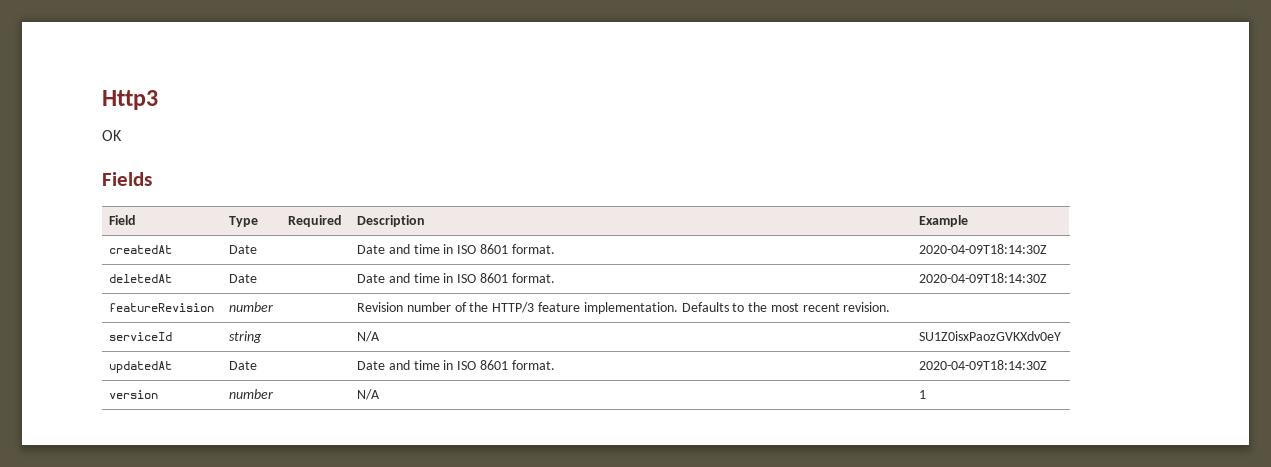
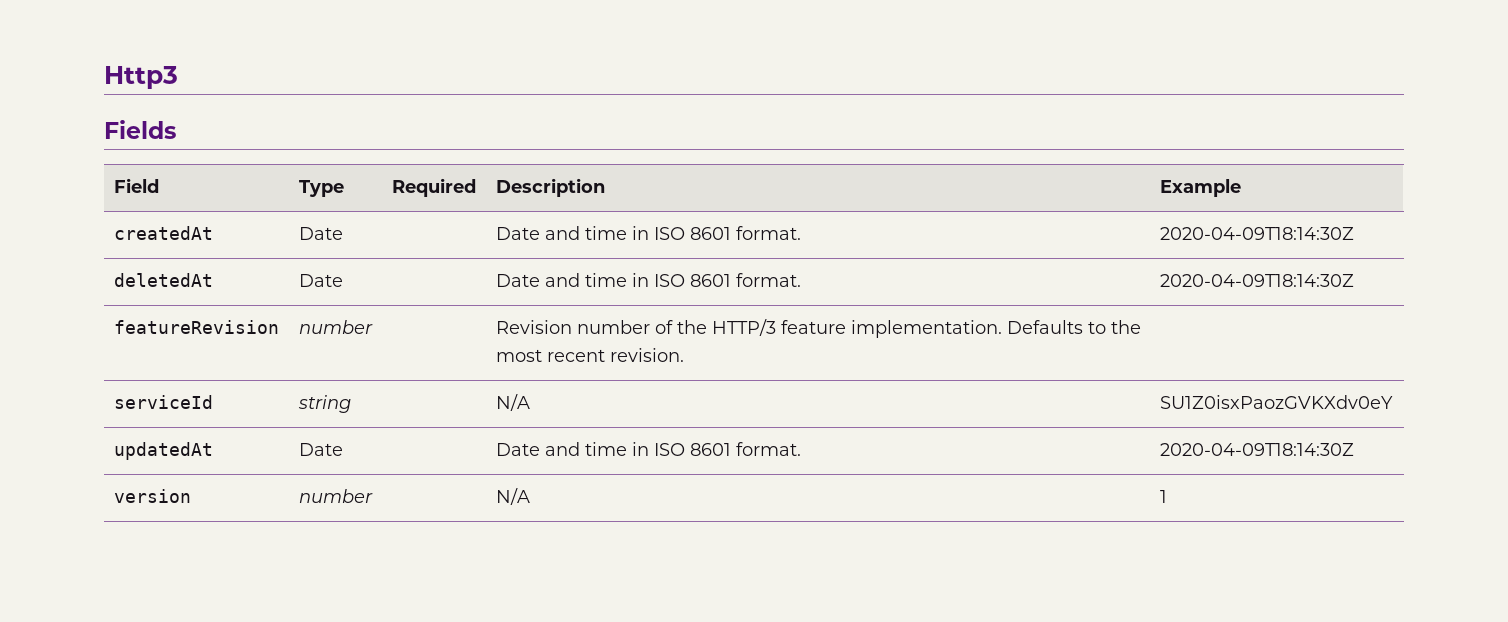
[102,130,122,141] // OK -> (178, 77) none

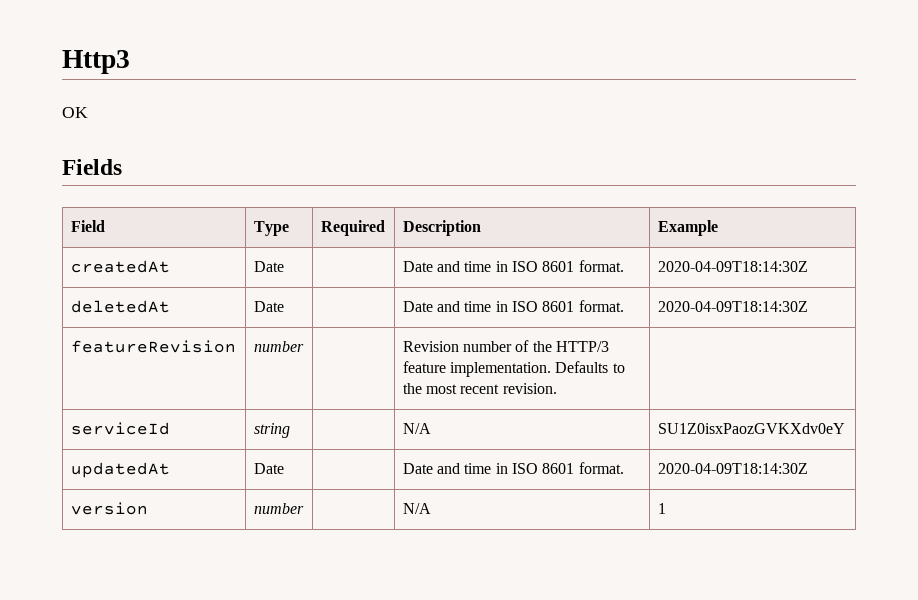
(178, 77) none -> [62,107,88,118] // OK

